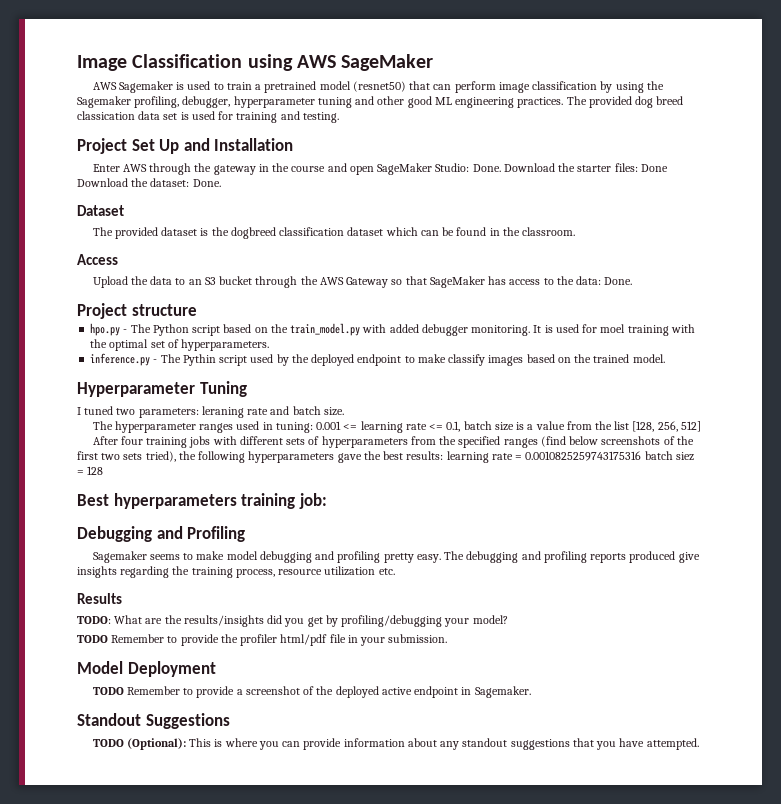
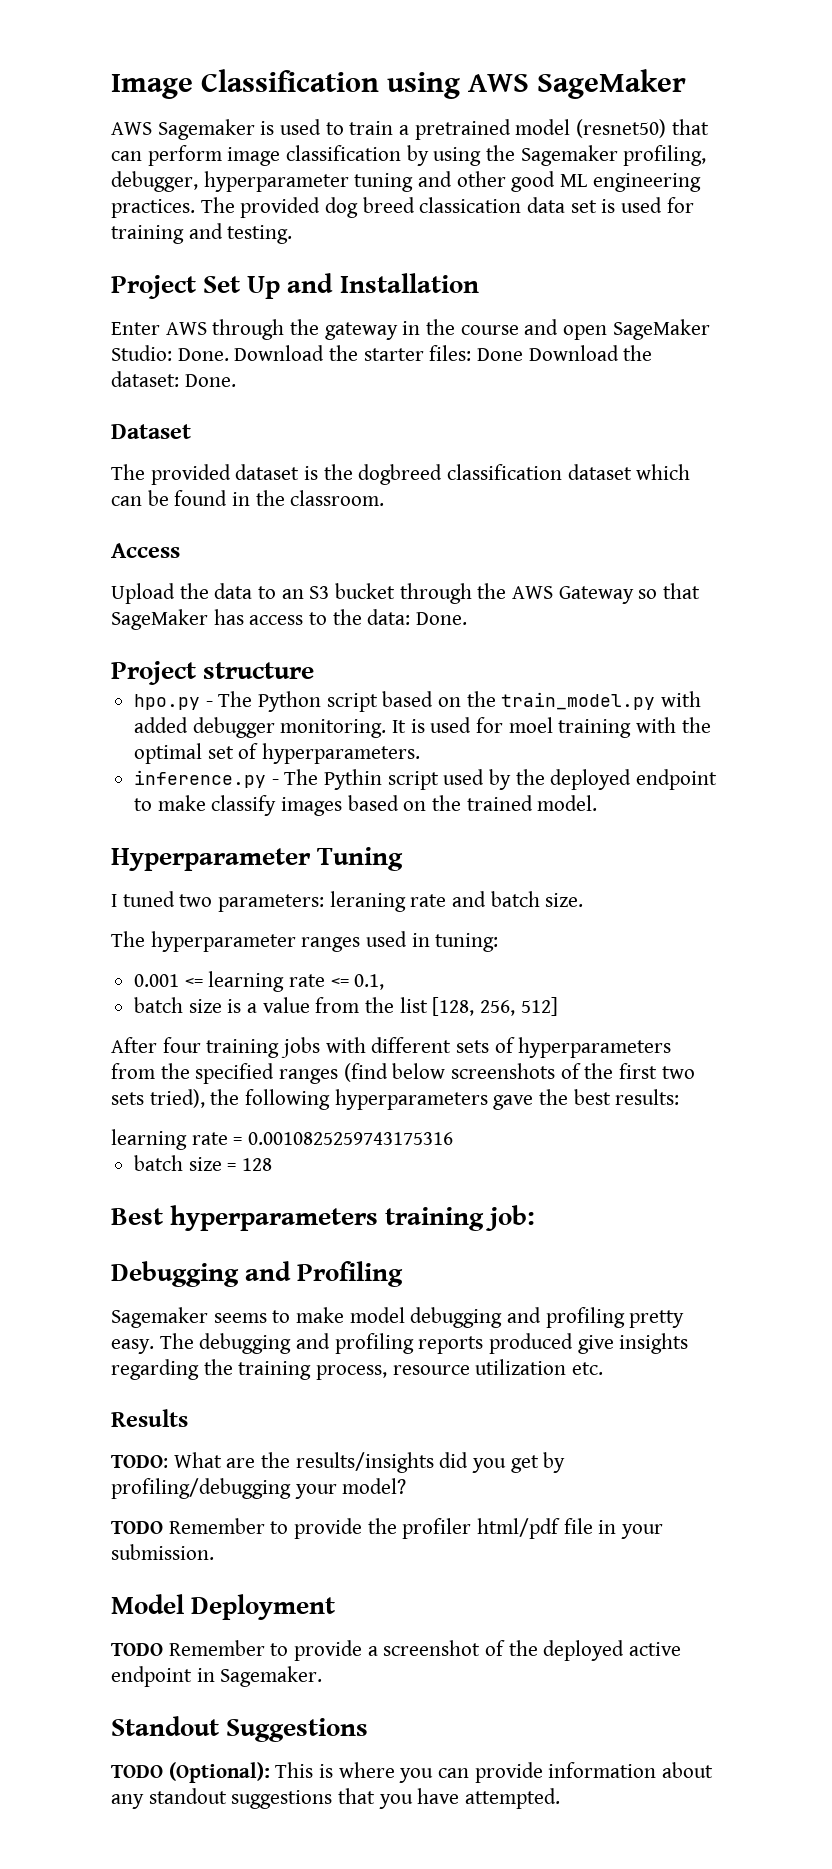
(313, 427) none -> (499, 942) //
(461, 426) none -> (385, 982) //
(444, 455) none -> (680, 1097) //
[644,451,694,461] batch siez -> [134,1155,222,1171] // batch size

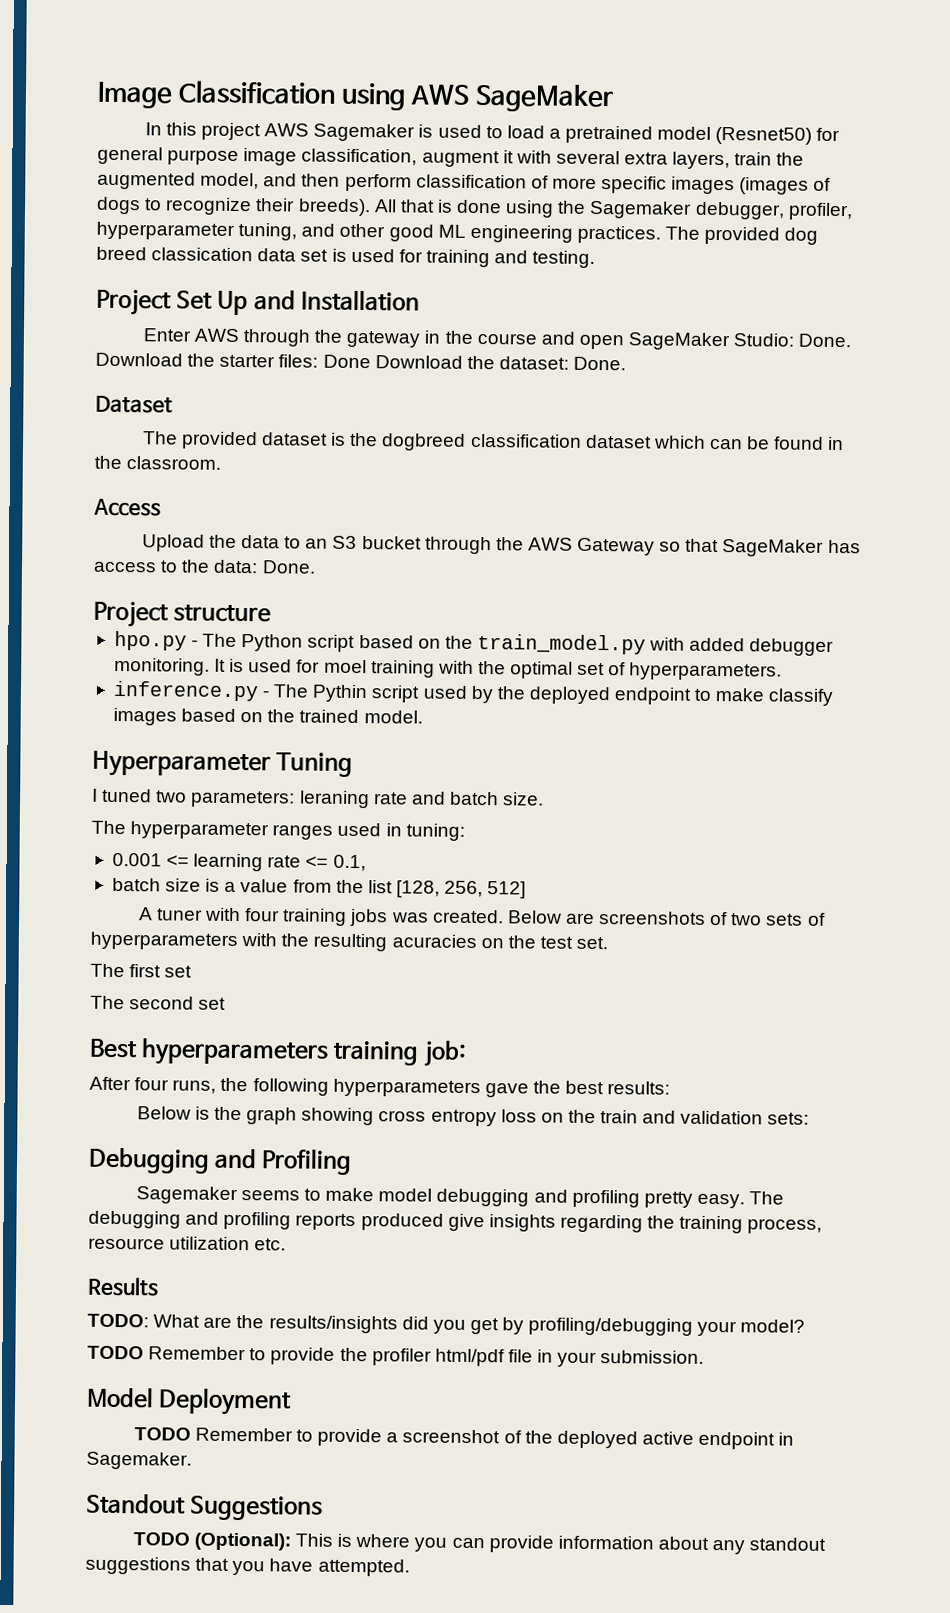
(686, 84) none -> [144,122,262,141] In this project
[349,121,394,135] train -> [506,125,545,139] load
[576,119,709,138] [111,145,707,166] [111,171,414,192] (resnet50) that can perform image classification by using the Sagemaker profiling, debugger, hyperparameter tuning -> [715,126,841,145] [97,146,805,170] [97,171,832,195] [96,196,853,221] [96,221,298,241] (Resnet50) for general purpose image classification, augment it with several extra layers, train the augmented model, and then perform classification of more specific images (images of dogs to recognize their breeds). All that is done using the Sagemaker debugger, profiler, hyperparameter tuning,
[111,1037,672,1058] [111,1063,695,1084] [111,1089,205,1108] After four training jobs with different sets of hyperparameters from the specified ranges (find below screenshots of the first two sets tried), -> [138,907,826,927] [90,931,609,952] [90,963,193,978] [90,995,227,1010] [89,1038,467,1067] [89,1076,217,1094] A tuner with four training jobs was created. Below are screenshots of two sets of hyperparameters with the resulting acuracies on the test set. // The first set // The second set // Best hyperparameters training job: // After four runs,
[111,1129,454,1150] [134,1155,273,1171] [111,1205,536,1231] learning rate = 0.0010825259743175316 // batch size = 128 // Best hyperparameters training job: -> [136,1106,810,1127] Below is the graph showing cross entropy loss on the train and validation sets:

